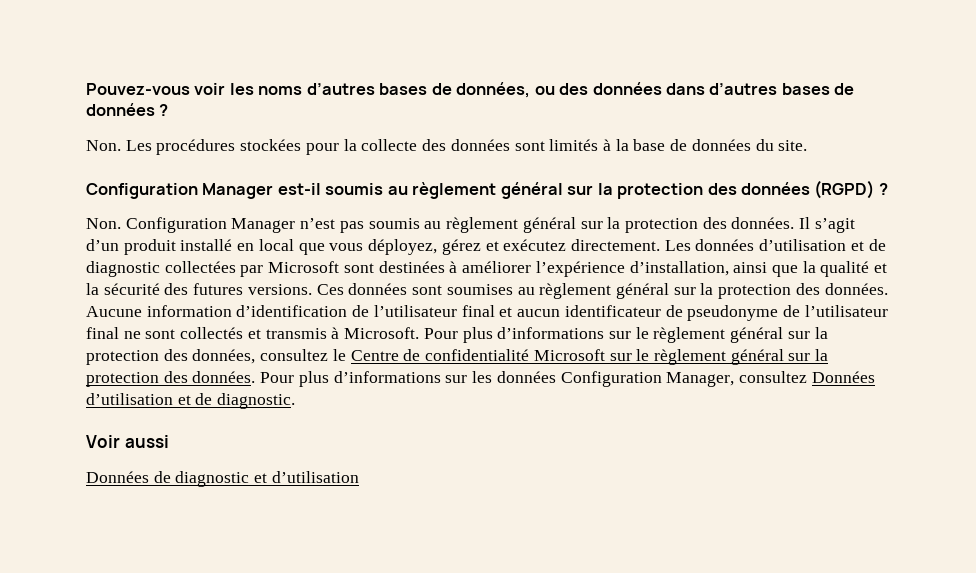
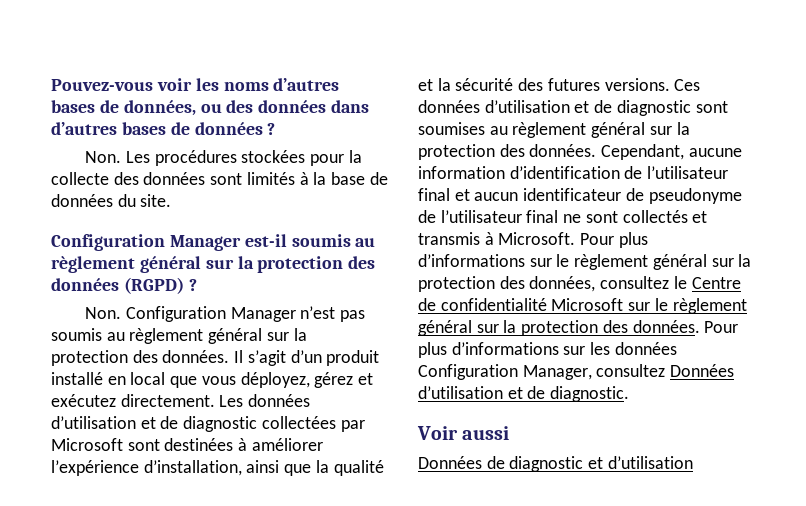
(408, 289) none -> [484,100,691,116] d’utilisation et de diagnostic
[86,306,142,317] Aucune -> [601,144,742,160] Cependant, aucune

